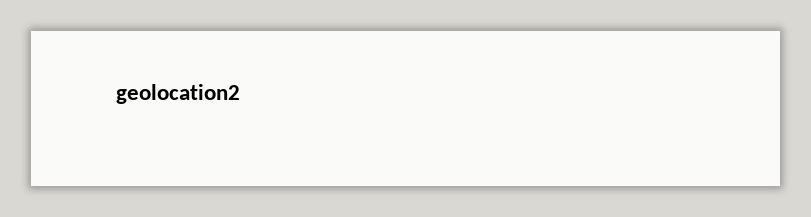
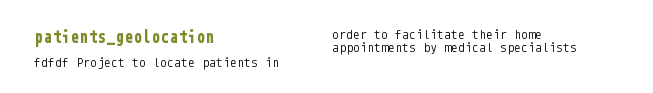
[116,84,240,104] geolocation2 -> [34,29,214,47] [34,57,279,70] [332,29,542,39] [332,42,577,55] patients_geolocation // fdfdf Project to locate patients in order to facilitate their home appointments by medical specialists

